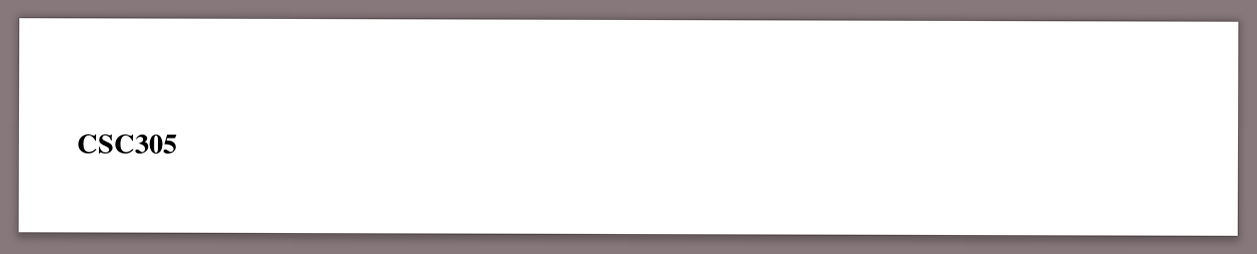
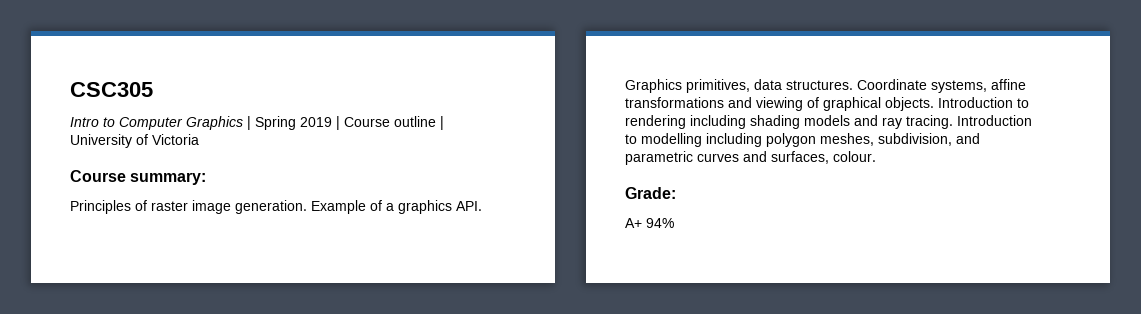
(177, 144) none -> [70,116,444,130] [70,134,199,148] [70,170,207,185] [70,200,482,214] [625,79,1026,93] [625,97,1029,111] [625,115,1032,129] [625,133,980,147] [625,151,876,165] [625,187,676,199] [625,218,674,228] // Intro to Computer Graphics | Spring 2019 | Course outline | University of Victoria // Course summary: // Principles of raster image generation. Example of a graphics API. Graphics primitives, data structures. Coordinate systems, affine transformations and viewing of graphical objects. Introduction to rendering including shading models and ray tracing. Introduction to modelling including polygon meshes, subdivision, and parametric curves and surfaces, colour. // Grade: // A+ 94%

